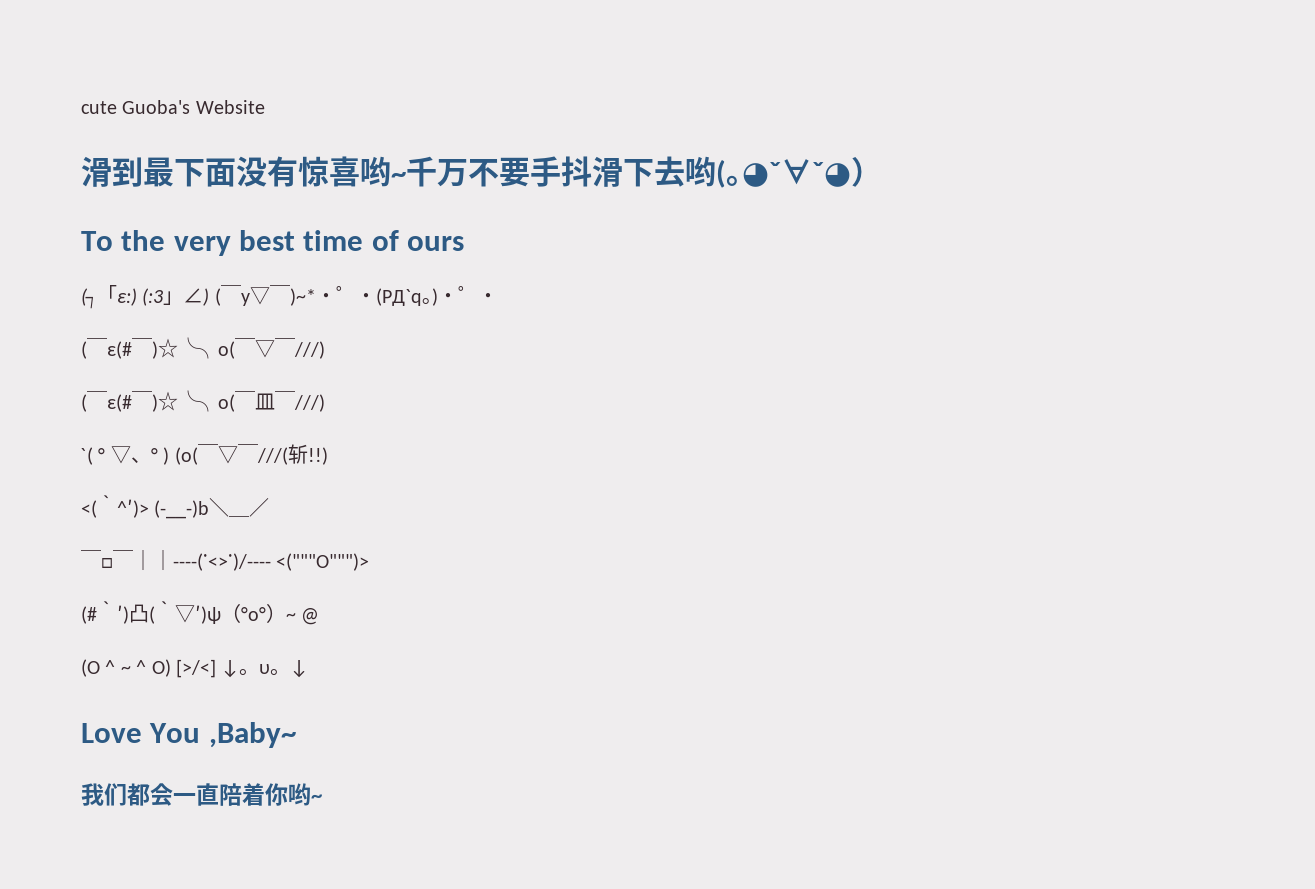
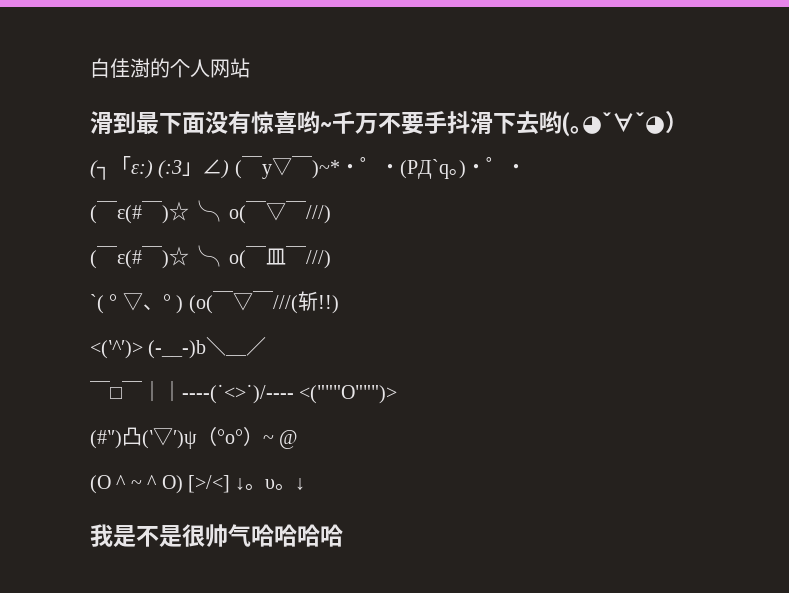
[81,100,265,114] cute Guoba's Website -> [90,58,250,78] 白佳澍的个人网站
[81,230,465,256] // To the very best time of ours -> (688, 122) none
[81,722,296,748] [81,783,322,806] Love You ,Baby~ // 我们都会一直陪着你哟~ -> [90,524,343,547] 我是不是很帅气哈哈哈哈

